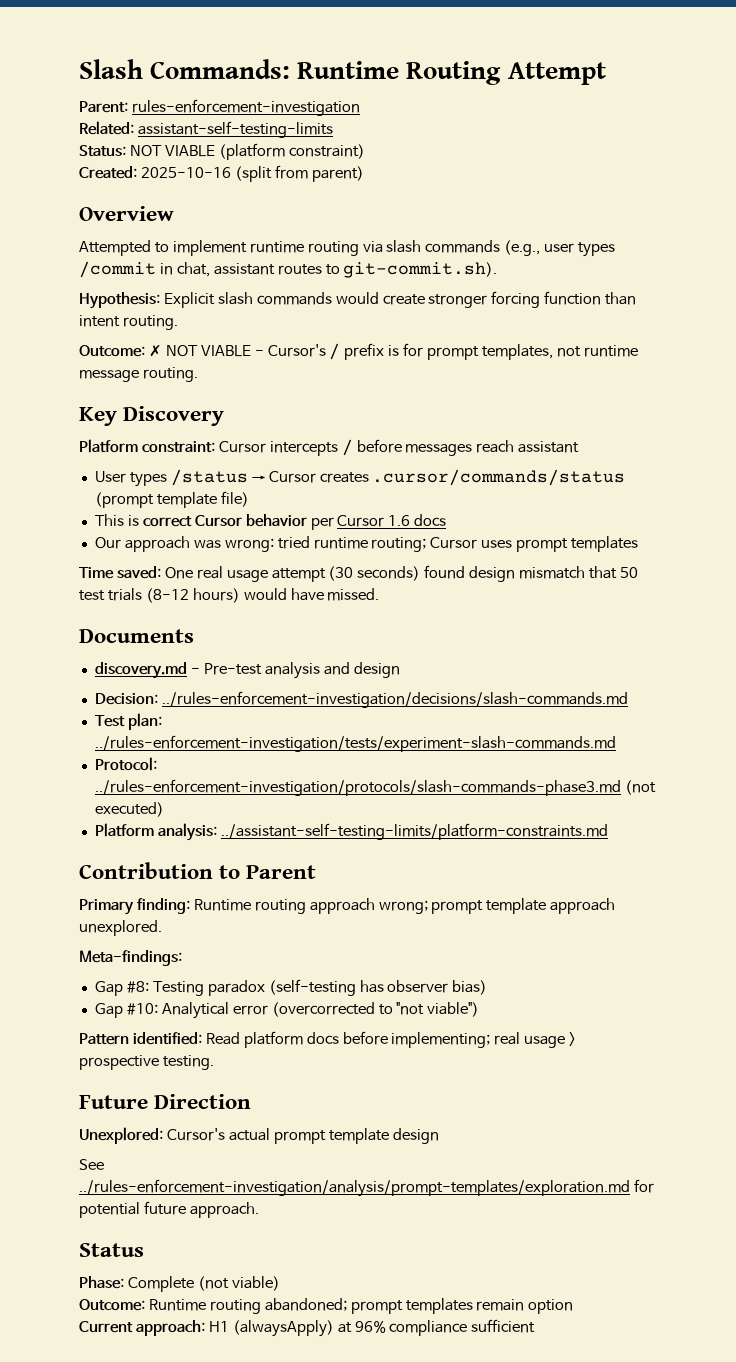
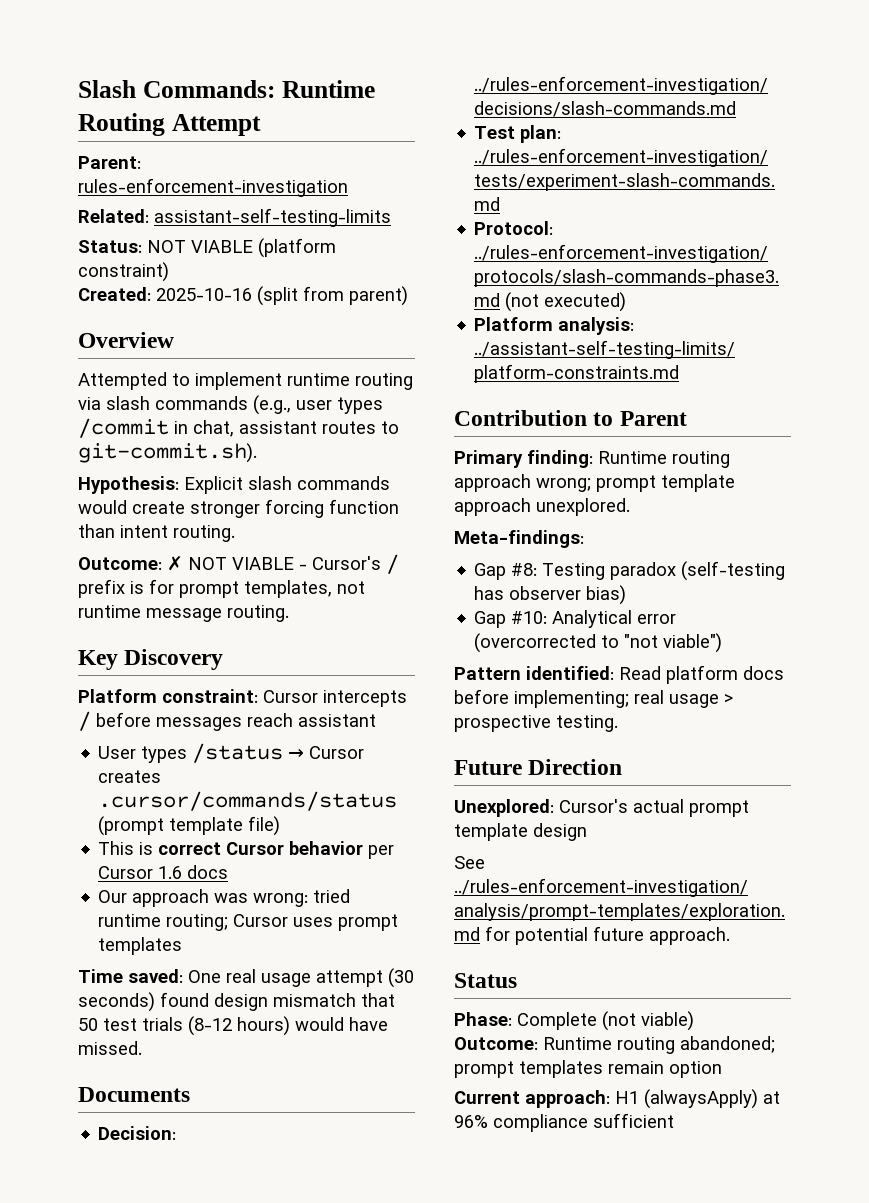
[94,662,400,679] // discovery.md - Pre-test analysis and design -> (190, 1094) none

